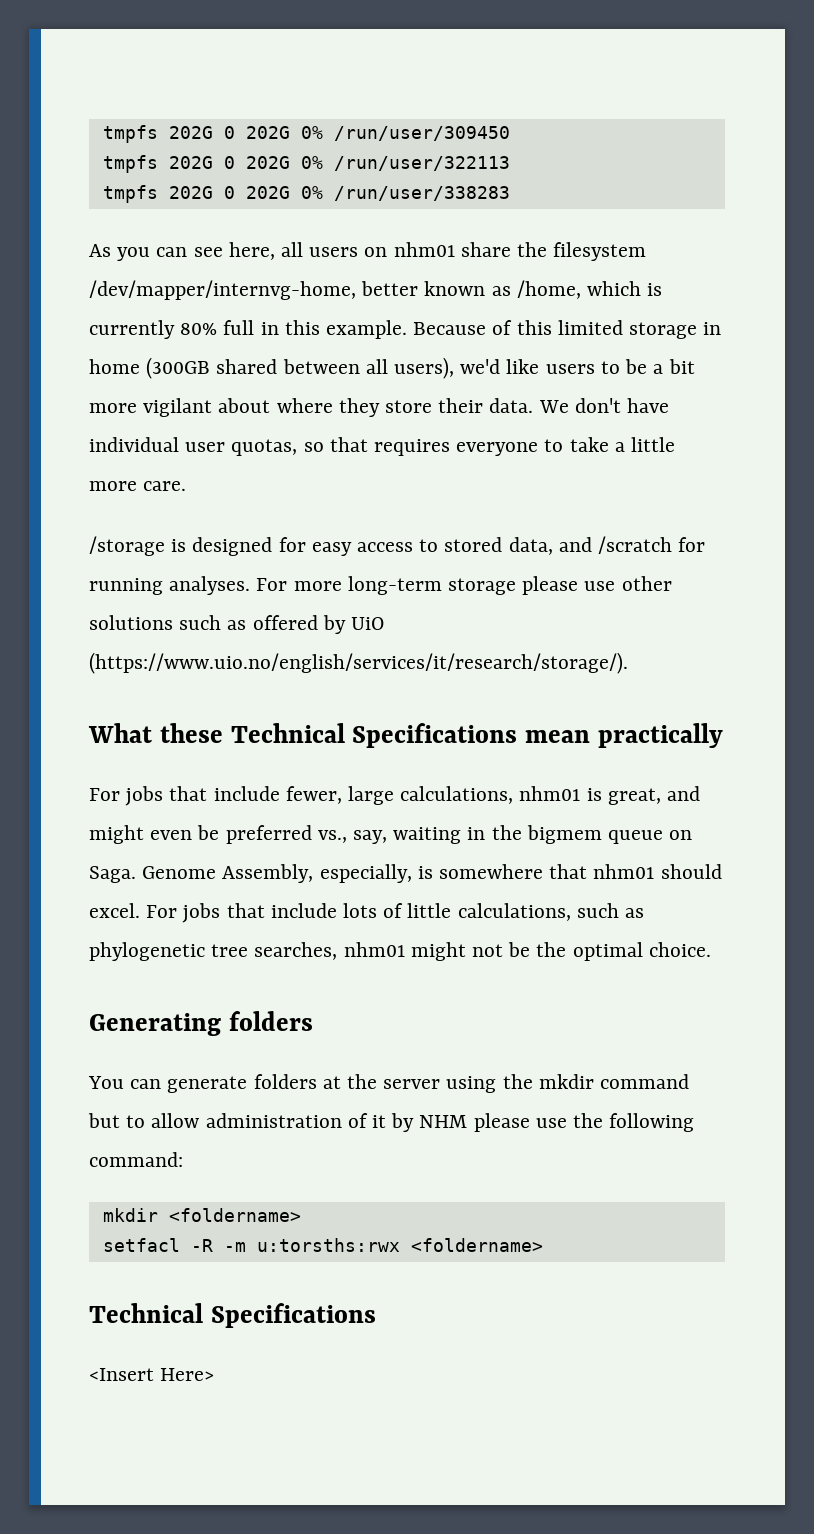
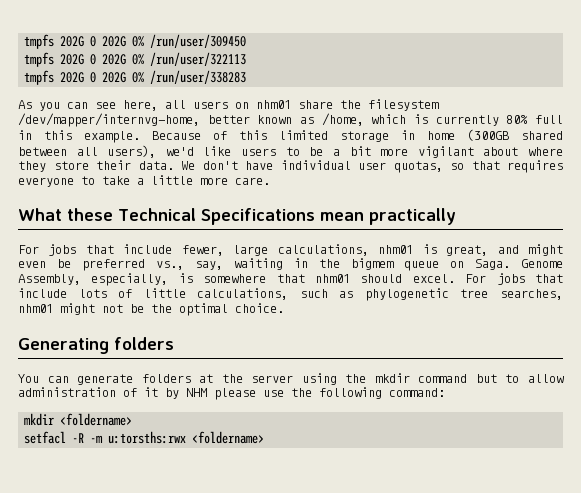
[89,536,706,556] [89,576,672,595] [89,615,385,634] [89,652,628,674] // /storage is designed for easy access to stored data, and /scratch for running analyses. For more long-term storage please use other solutions such as offered by UiO (https://www.uio.no/english/services/it/research/storage/). -> (270, 181) none
[89,1303,376,1328] [89,1368,215,1381] // Technical Specifications // <Insert Here> -> (265, 437) none

